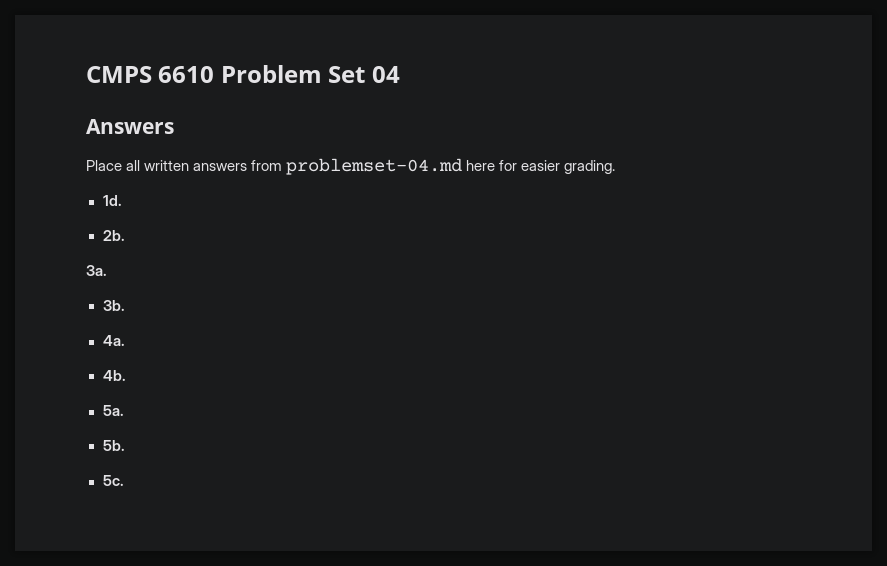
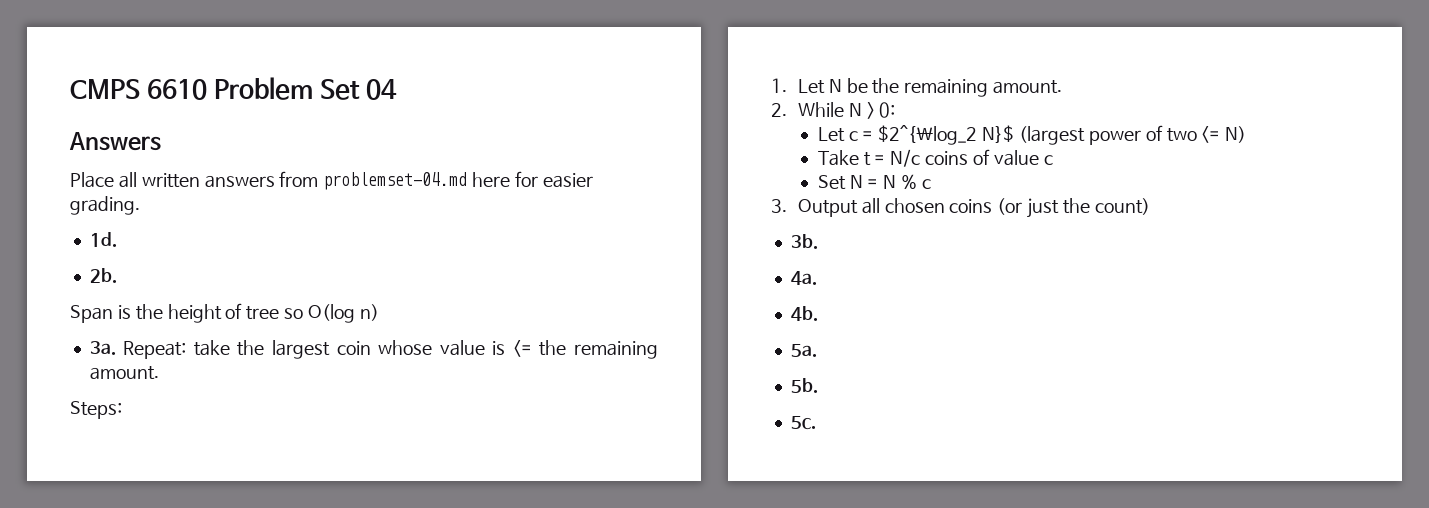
[86,265,107,276] 3a. -> [70,303,379,323] [89,340,658,359] [89,366,159,380] [70,401,122,419] [771,78,1063,97] [771,102,896,119] [817,125,1247,145] [817,149,1053,167] [817,174,931,190] [771,198,1150,218] Span is the height of tree so O(log n) // 3a. Repeat: take the largest coin whose value is <= the remaining amount. // Steps: // 1. Let N be the remaining amount. // 2. While N > 0: // Let c = $2^{\log_2 N}$ (largest power of two <= N) // Take t = N/c coins of value c // Set N = N % c // 3. Output all chosen coins (or just the count)

